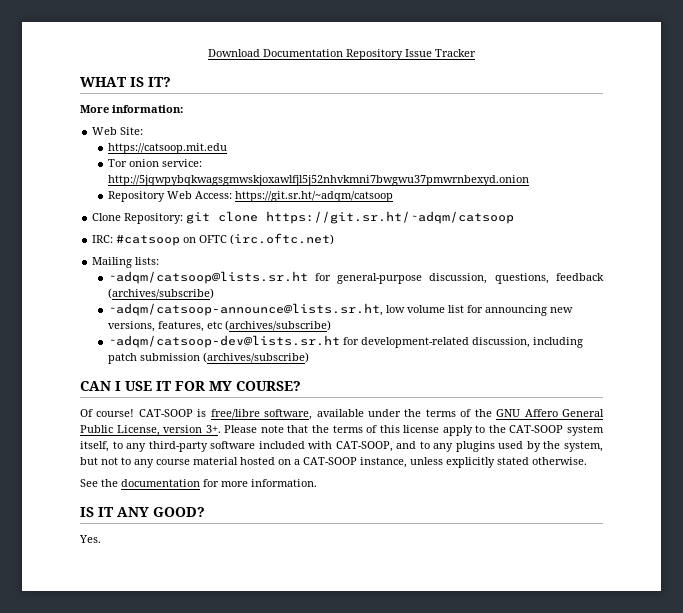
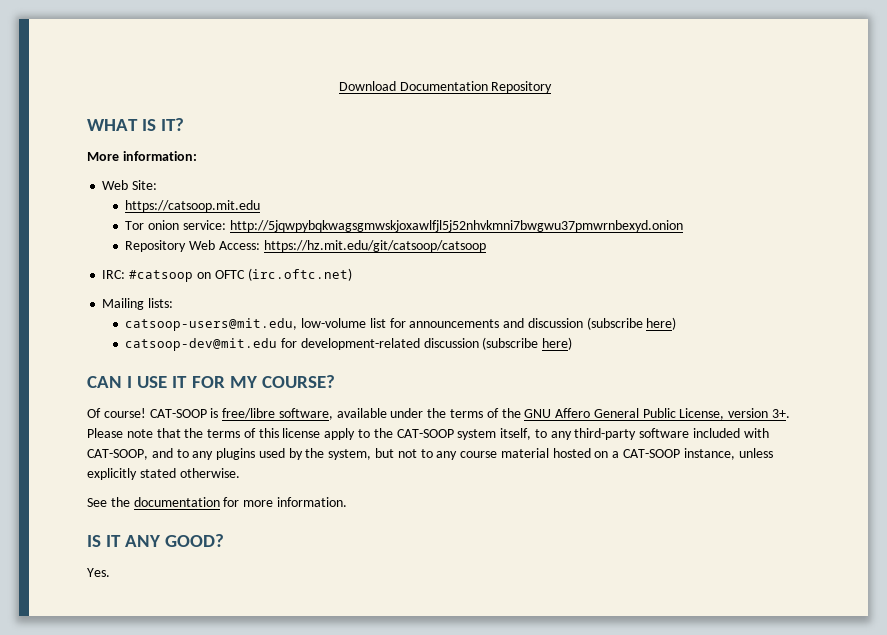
[405,49,476,57] Issue Tracker -> (553, 87) none
[234,191,393,202] [92,211,515,224] https://git.sr.ht/~adqm/catsoop // Clone Repository: git clone https://git.sr.ht/~adqm/catsoop -> [263,240,486,252] https://hz.mit.edu/git/catsoop/catsoop
[107,271,604,284] [107,288,214,299] [107,303,573,316] [107,320,331,332] [107,335,583,348] [107,352,309,364] ~adqm/catsoop@lists.sr.ht for general-purpose discussion, questions, feedback (archives/subscribe) // ~adqm/catsoop-announce@lists.sr.ht, low volume list for announcing new versions, features, etc (archives/subscribe) // ~adqm/catsoop-dev@lists.sr.ht for development-related discussion, including patch submission (archives/subscribe) -> [125,317,677,331] [125,337,573,351] catsoop-users@mit.edu, low-volume list for announcements and discussion (subscribe here) // catsoop-dev@mit.edu for development-related discussion (subscribe here)

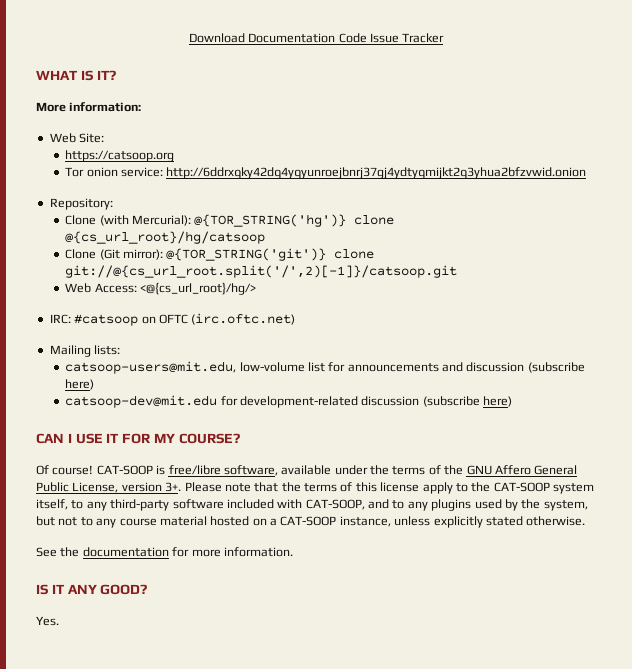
[491,81,553,93] Repository -> [338,33,445,43] Code Issue Tracker
[125,200,261,212] https://catsoop.mit.edu -> [65,150,175,162] https://catsoop.org
[229,220,683,232] [125,240,187,252] http://5jqwpybqkwagsgmwskjoxawlfjl5j52nhvkmni7bwgwu37pmwrnbexyd.onion // Repository -> [166,167,587,179] [49,198,113,210] [65,214,395,227] [65,231,266,244] [65,248,375,261] [65,265,458,278] http://6ddrxqky42dq4yqyunroejbnrj37gj4ydtyqmijkt2q3yhua2bfzvwid.onion // Repository: // Clone (with Mercurial): @{TOR_STRING('hg')} clone @{cs_url_root}/hg/catsoop // Clone (Git mirror): @{TOR_STRING('git')} clone git://@{cs_url_root.split('/',2)[-1]}/catsoop.git //
[263,240,486,252] https://hz.mit.edu/git/catsoop/catsoop -> [139,282,256,295] <@{cs_url_root}/hg/>

